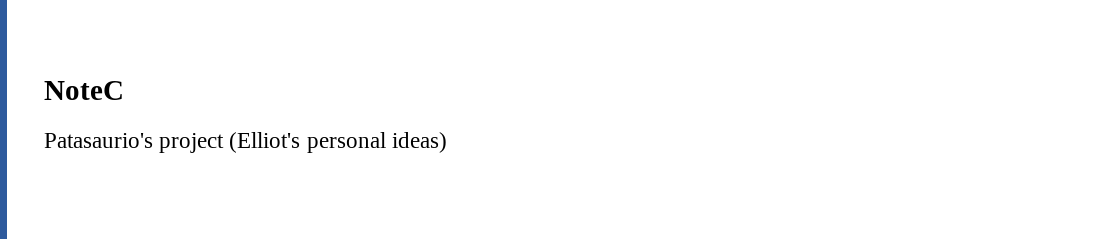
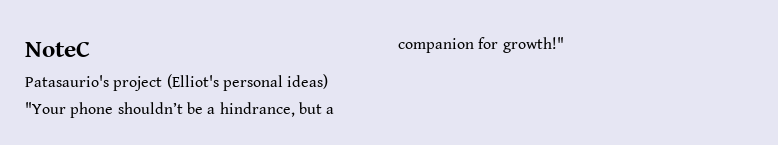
(447, 142) none -> [25,102,335,118] [398,37,564,53] // "Your phone shouldn’t be a hindrance, but a companion for growth!"

